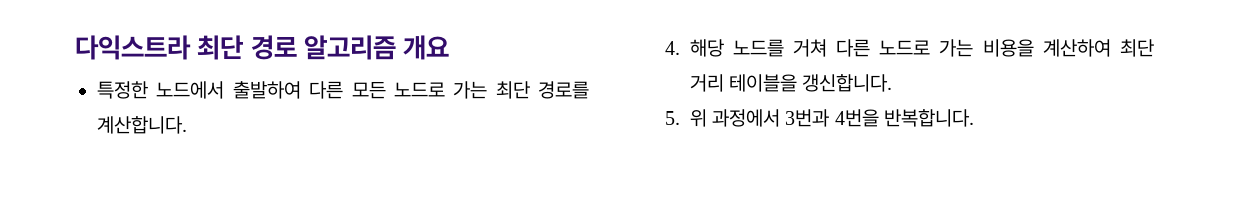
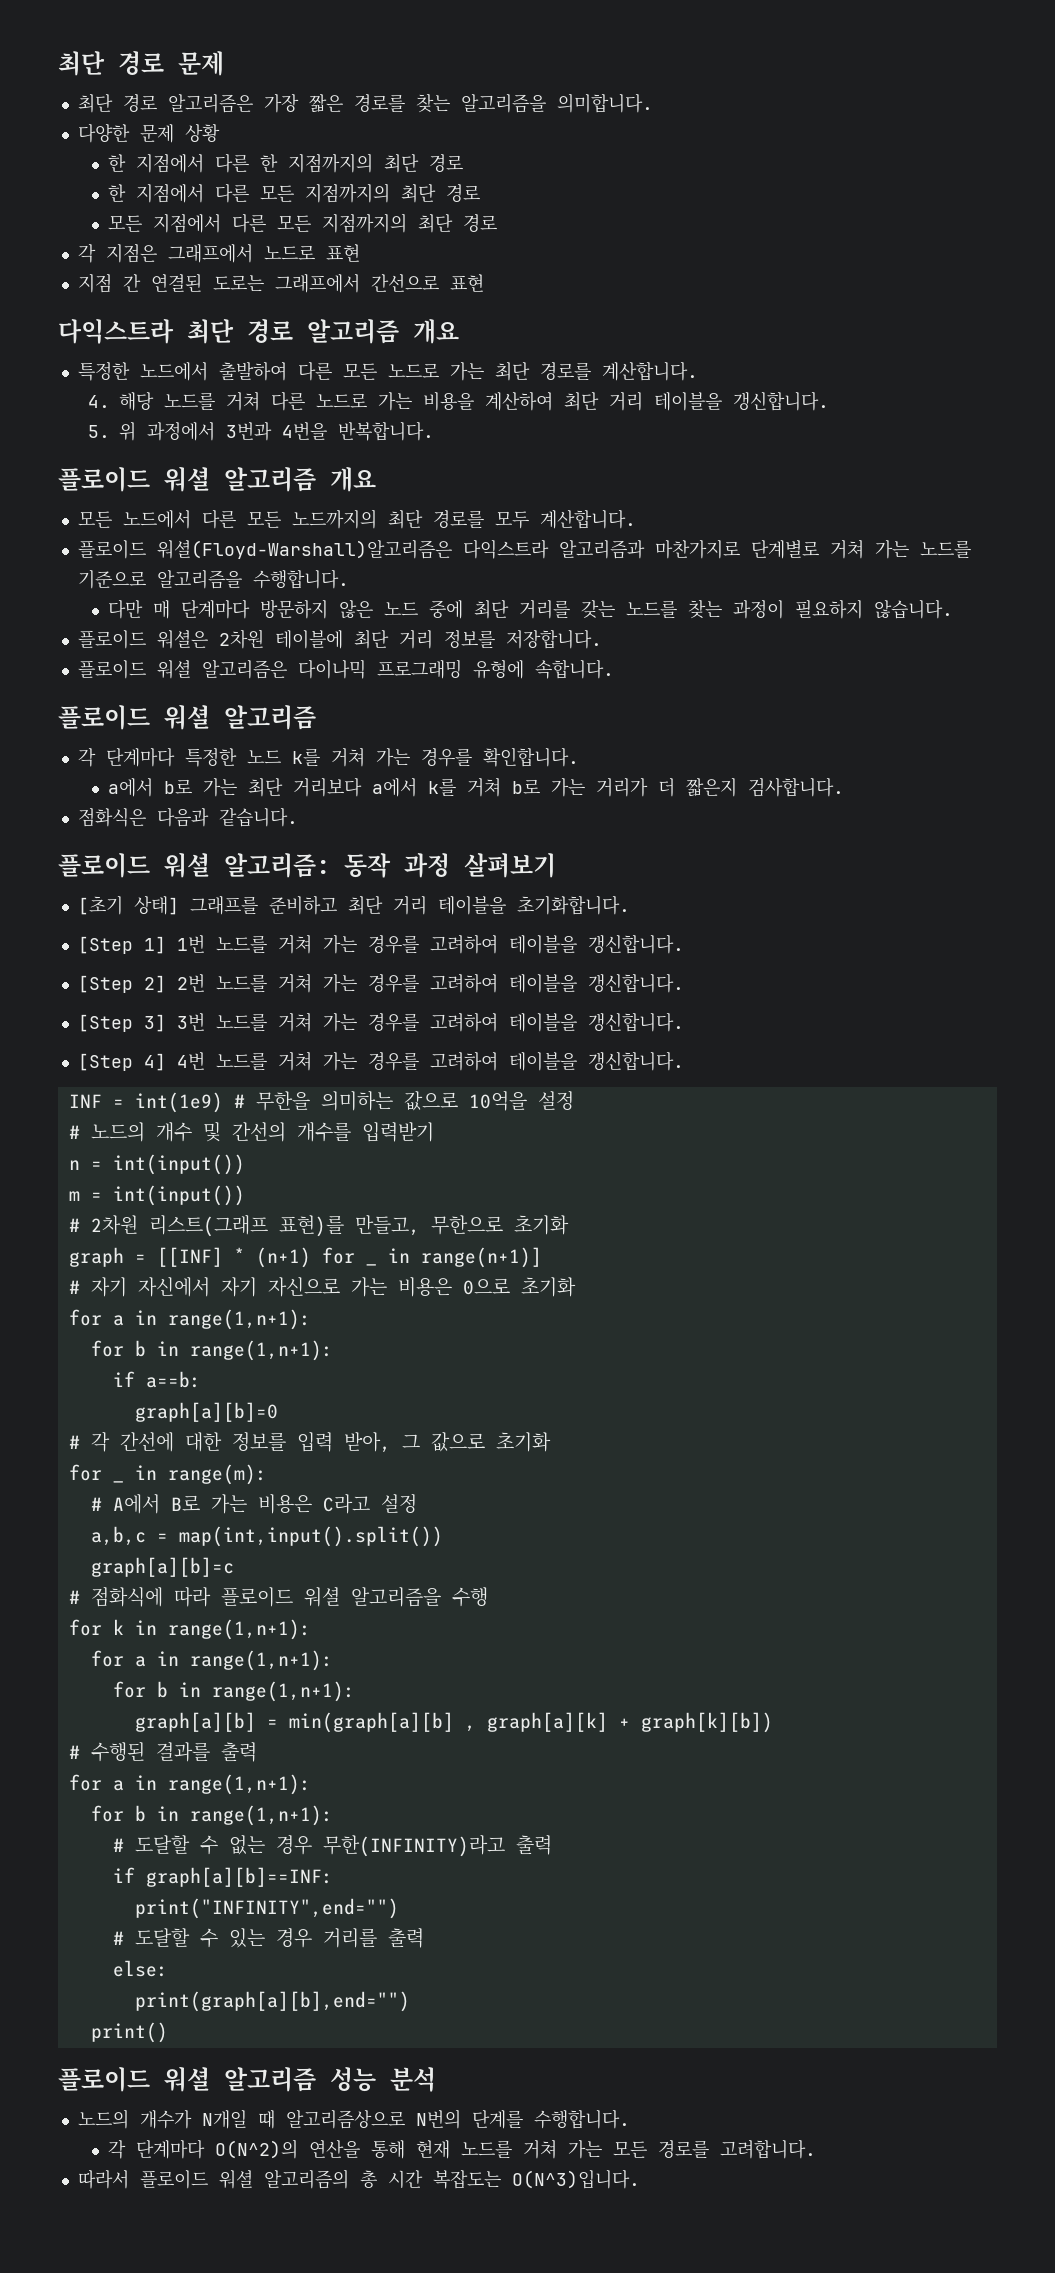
(75, 47) none -> [58,51,224,76] [77,93,653,113] [77,123,220,143] [107,153,463,173] [107,183,480,203] [107,213,497,233] [77,243,360,263] [77,273,484,293] 최단 경로 문제 // 최단 경로 알고리즘은 가장 짧은 경로를 찾는 알고리즘을 의미합니다. // 다양한 문제 상황 // 한 지점에서 다른 한 지점까지의 최단 경로 // 한 지점에서 다른 모든 지점까지의 최단 경로 // 모든 지점에서 다른 모든 지점까지의 최단 경로 // 각 지점은 그래프에서 노드로 표현 // 지점 간 연결된 도로는 그래프에서 간선으로 표현 //
(975, 118) none -> [58,467,376,492] [77,509,636,529] [77,539,971,559] [77,569,349,589] [107,599,953,619] [77,629,602,649] [77,659,614,679] [58,705,316,730] [77,747,579,767] [107,777,844,797] [77,807,298,827] [58,853,556,878] [77,895,630,915] [77,934,684,954] [77,973,684,993] [77,1012,684,1032] [77,1051,684,1071] [68,1090,574,1113] [68,1122,434,1142] [68,1154,245,1175] [68,1185,245,1206] [68,1215,569,1237] [68,1247,377,1268] [387,1247,542,1268] [68,1277,576,1297] [68,1309,311,1330] [90,1340,333,1361] [112,1371,201,1388] [134,1402,278,1422] [68,1432,551,1453] [68,1464,124,1483] [134,1464,267,1485] [90,1494,417,1514] [90,1526,443,1547] [90,1557,234,1577] [68,1587,488,1607] [68,1619,311,1640] [90,1650,333,1671] [112,1681,355,1702] [134,1712,773,1733] [68,1742,257,1762] [68,1774,311,1795] [90,1805,333,1826] [112,1835,552,1857] [112,1867,333,1887] [134,1898,399,1919] [112,1928,424,1948] [112,1960,168,1977] [134,1991,410,2012] [90,2022,168,2043] [58,2067,436,2092] [77,2109,630,2129] [107,2139,816,2159] [77,2169,640,2189] // 플로이드 워셜 알고리즘 개요 // 모든 노드에서 다른 모든 노드까지의 최단 경로를 모두 계산합니다. // 플로이드 워셜(Floyd-Warshall)알고리즘은 다익스트라 알고리즘과 마찬가지로 단계별로 거쳐 가는 노드를 기준으로 알고리즘을 수행합니다. // 다만 매 단계마다 방문하지 않은 노드 중에 최단 거리를 갖는 노드를 찾는 과정이 필요하지 않습니다. // 플로이드 워셜은 2차원 테이블에 최단 거리 정보를 저장합니다. // 플로이드 워셜 알고리즘은 다이나믹 프로그래밍 유형에 속합니다. // 플로이드 워셜 알고리즘 // 각 단계마다 특정한 노드 k를 거쳐 가는 경우를 확인합니다. // a에서 b로 가는 최단 거리보다 a에서 k를 거쳐 b로 가는 거리가 더 짧은지 검사합니다. // 점화식은 다음과 같습니다. // 플로이드 워셜 알고리즘: 동작 과정 살펴보기 // [초기 상태] 그래프를 준비하고 최단 거리 테이블을 초기화합니다. // [Step 1] 1번 노드를 거쳐 가는 경우를 고려하여 테이블을 갱신합니다. // [Step 2] 2번 노드를 거쳐 가는 경우를 고려하여 테이블을 갱신합니다. // [Step 3] 3번 노드를 거쳐 가는 경우를 고려하여 테이블을 갱신합니다. // [Step 4] 4번 노드를 거쳐 가는 경우를 고려하여 테이블을 갱신합니다. // INF = int(1e9) # 무한을 의미하는 값으로 10억을 설정 // # 노드의 개수 및 간선의 개수를 입력받기 // n = int(input()) // m = int(input()) // # 2차원 리스트(그래프 표현)를 만들고, 무한으로 초기화 // graph = [[INF] * (n+1) for _ in range(n+1)] // # 자기 자신에서 자기 자신으로 가는 비용은 0으로 초기화 // for a in range(1,n+1): // for b in range(1,n+1): // if a==b: // graph[a][b]=0 // # 각 간선에 대한 정보를 입력 받아, 그 값으로 초기화 // for _ in range(m): // # A에서 B로 가는 비용은 C라고 설정 // a,b,c = map(int,input().split()) // graph[a][b]=c // # 점화식에 따라 플로이드 워셜 알고리즘을 수행 // for k in range(1,n+1): // for a in range(1,n+1): // for b in range(1,n+1): // graph[a][b] = min(graph[a][b] , graph[a][k] + graph[k][b]) // # 수행된 결과를 출력 // for a in range(1,n+1): // for b in range(1,n+1): // # 도달할 수 없는 경우 무한(INFINITY)라고 출력 // if graph[a][b]==INF: // print("INFINITY",end="") // # 도달할 수 있는 경우 거리를 출력 // else: // print(graph[a][b],end="") // print() // 플로이드 워셜 알고리즘 성능 분석 // 노드의 개수가 N개일 때 알고리즘상으로 N번의 단계를 수행합니다. // 각 단계마다 O(N^2)의 연산을 통해 현재 노드를 거쳐 가는 모든 경로를 고려합니다. // 따라서 플로이드 워셜 알고리즘의 총 시간 복잡도는 O(N^3)입니다.

